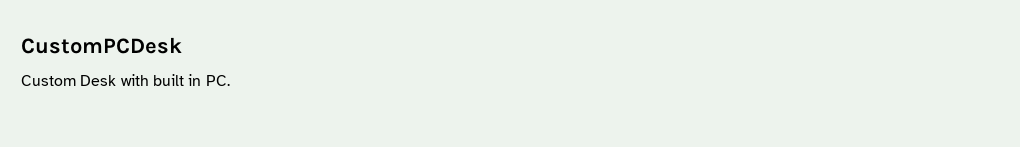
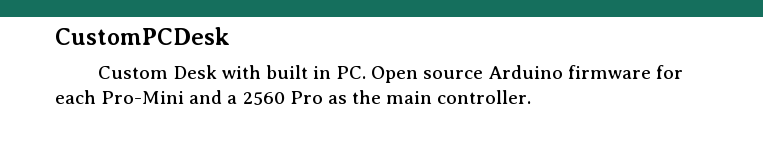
(230, 80) none -> [371,65,683,83] [55,90,532,105] Open source Arduino firmware for each Pro-Mini and a 2560 Pro as the main controller.

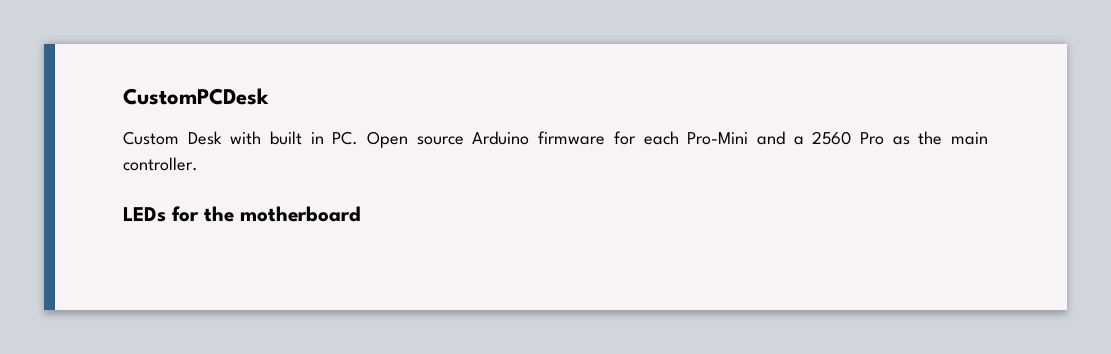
(532, 97) none -> [123,206,361,222] // LEDs for the motherboard

